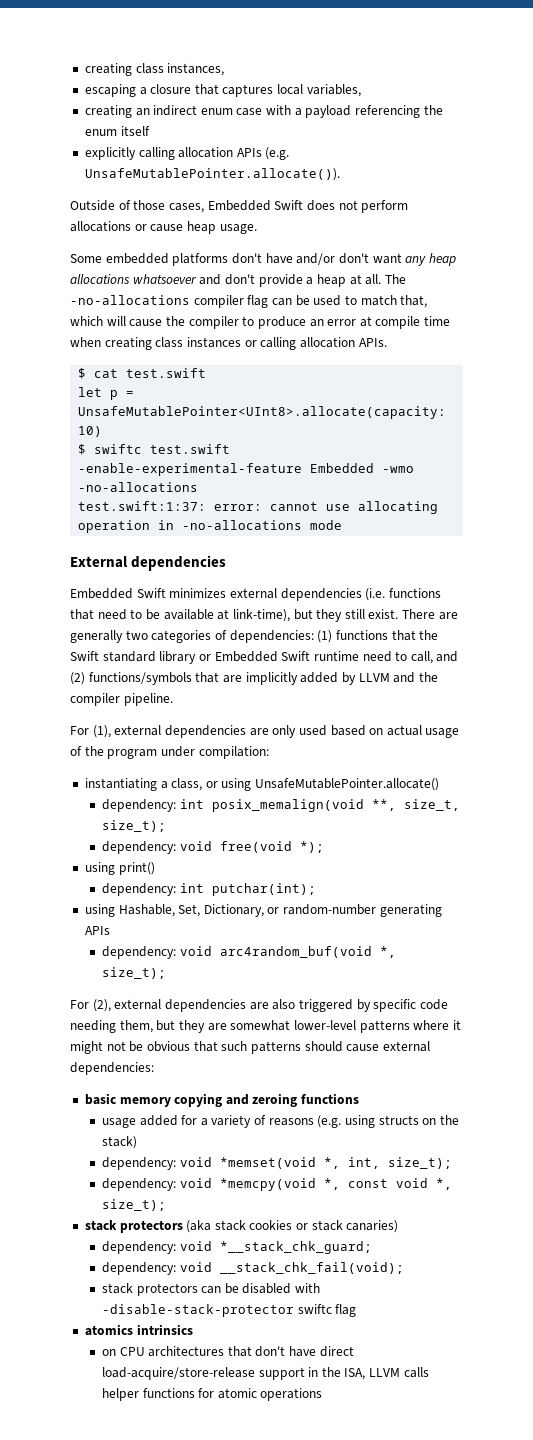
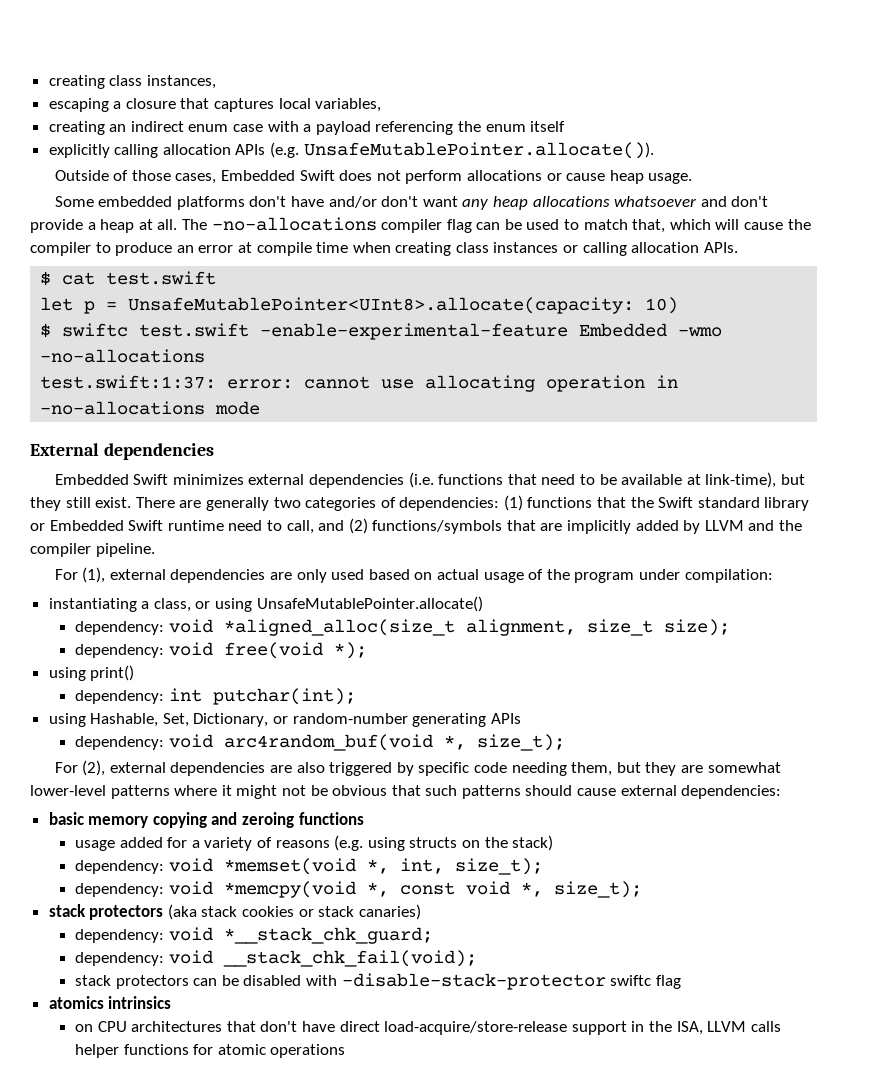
[179,799,460,812] [101,820,166,832] int posix_memalign(void **, size_t, size_t); -> [168,619,730,636] void *aligned_alloc(size_t alignment, size_t size);

